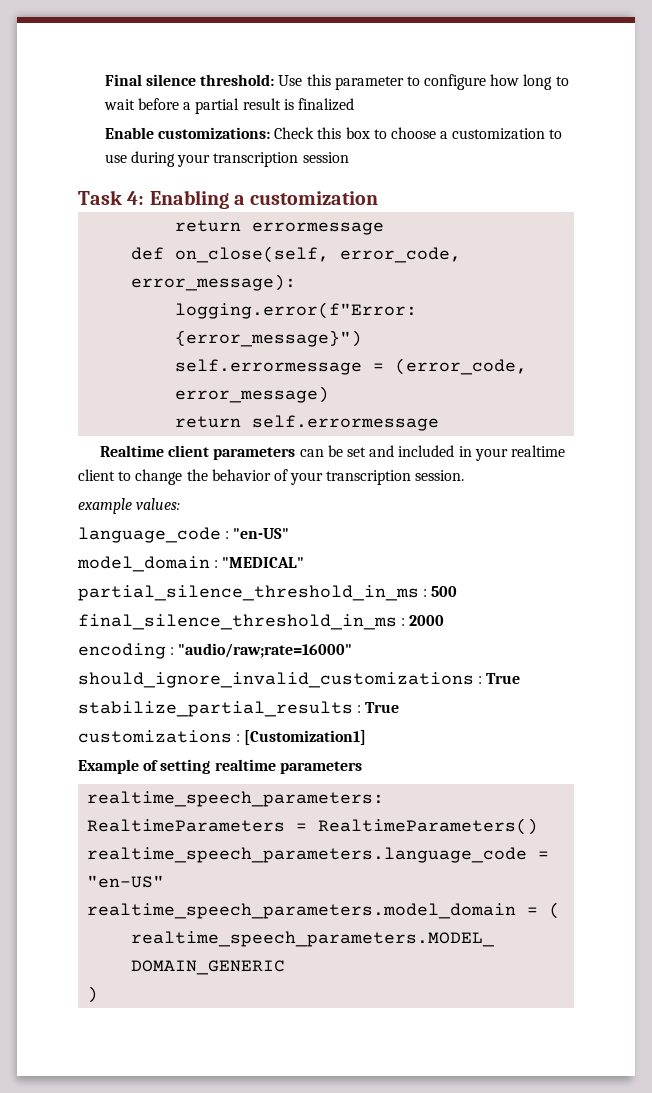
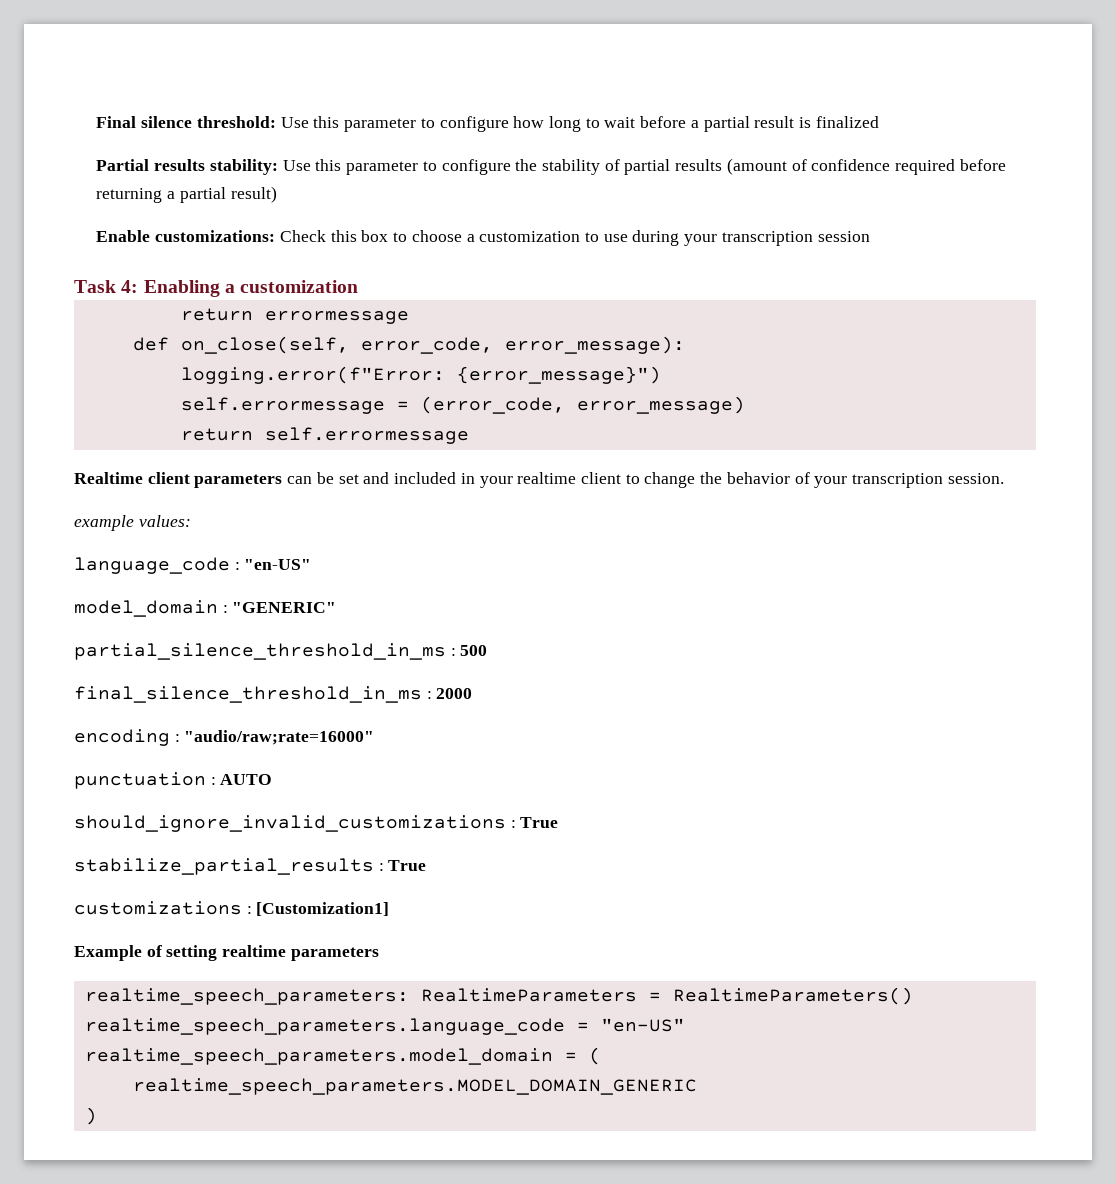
(354, 104) none -> [96,158,1006,175] [96,186,277,203] // Partial results stability: Use this parameter to configure the stability of partial results (amount of confidence required before returning a partial result)
[222,557,305,568] "MEDICAL" -> [232,602,337,613] "GENERIC"
(353, 650) none -> [74,772,273,789] // punctuation : AUTO

